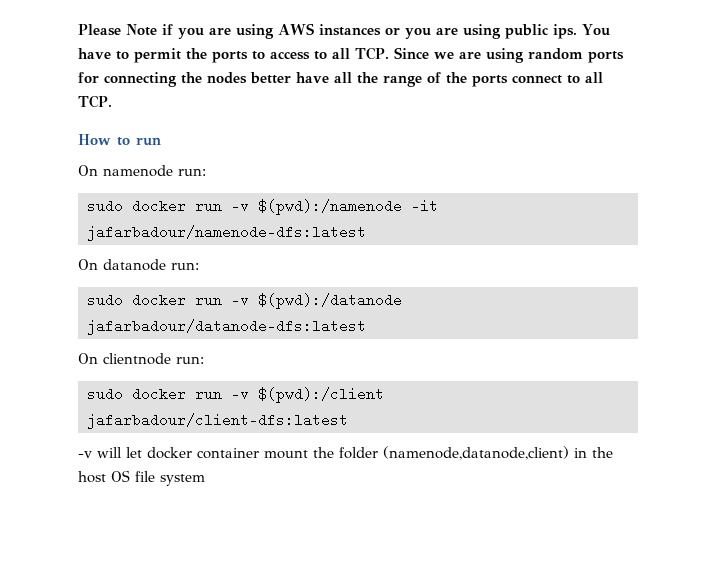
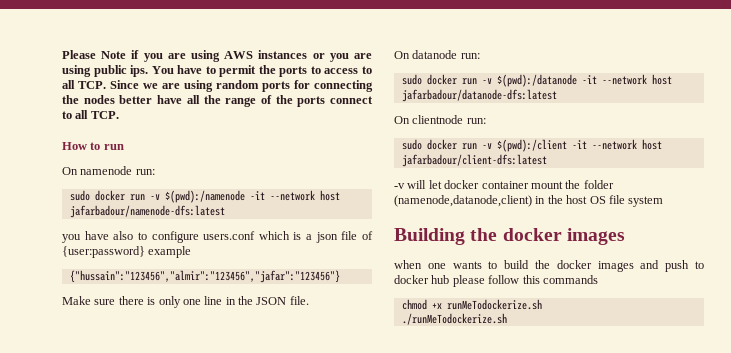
(438, 206) none -> [269,190,340,201] --network host
(366, 233) none -> [62,231,373,243] [62,246,192,258] [69,270,340,283] [62,296,309,308] // you have also to configure users.conf which is a json file of {user:password} example // {"hussain":"123456","almir":"123456","jafar":"123456"} // Make sure there is only one line in the JSON file.
(402, 301) none -> [581,74,672,85] -it --network host
(384, 395) none -> [571,139,662,150] -it --network host
(205, 480) none -> [394,228,625,245] [394,260,704,272] [394,275,598,287] [401,299,542,310] [401,313,507,325] // Building the docker images // when one wants to build the docker images and push to docker hub please follow this commands // chmod +x runMeTodockerize.sh // ./runMeTodockerize.sh

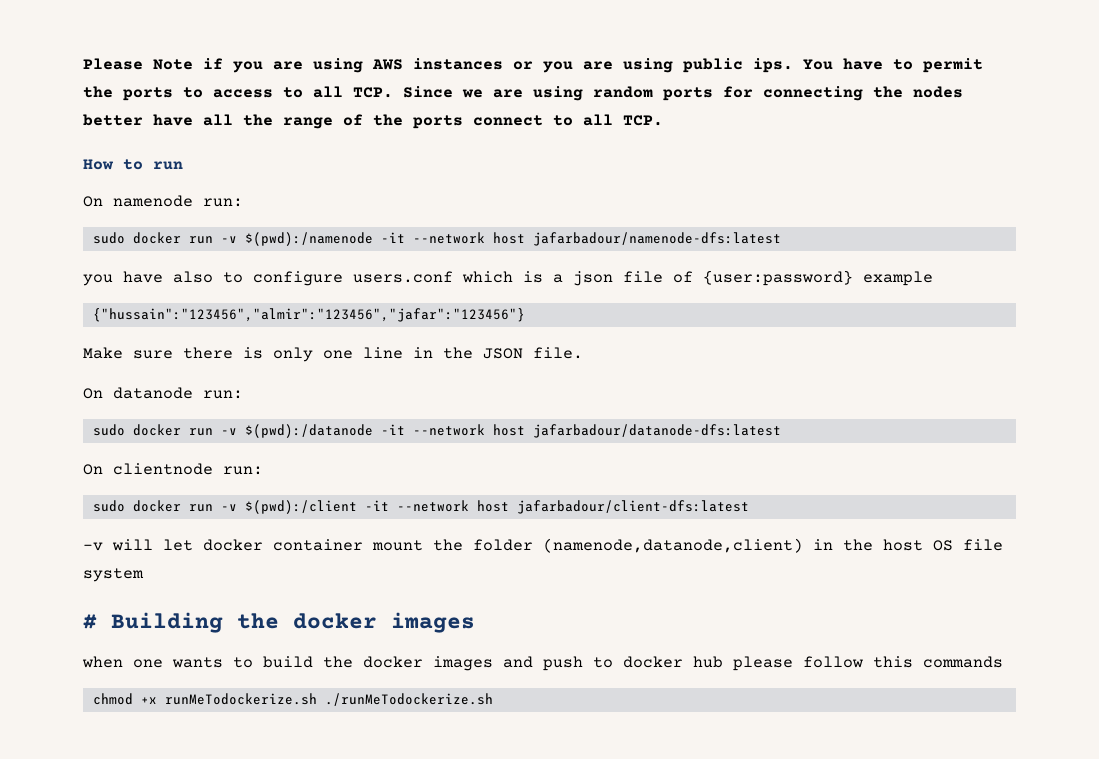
(664, 201) none -> [83,614,97,629] #
(542, 304) // -> (317, 699) none

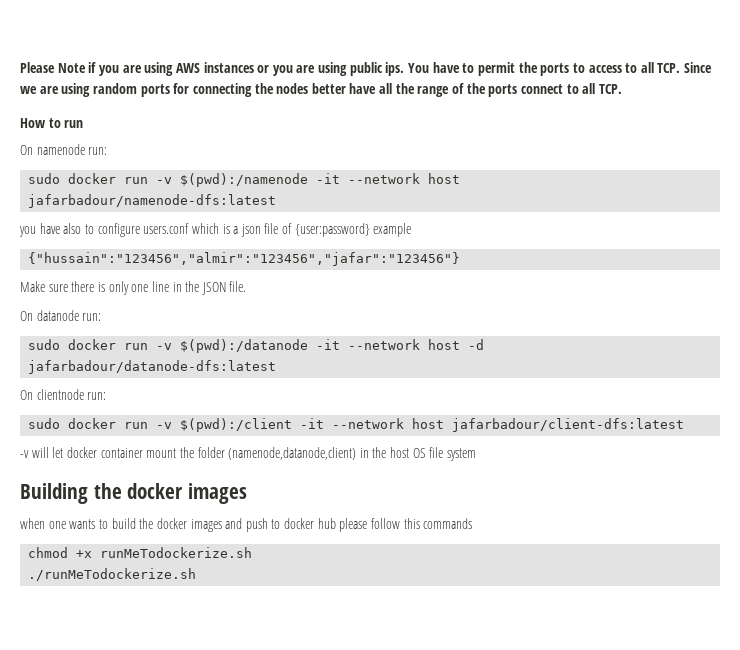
(525, 430) none -> [468,339,485,350] -d
[83,614,97,629] # -> (477, 454) none
(317, 699) none -> (253, 552) //

